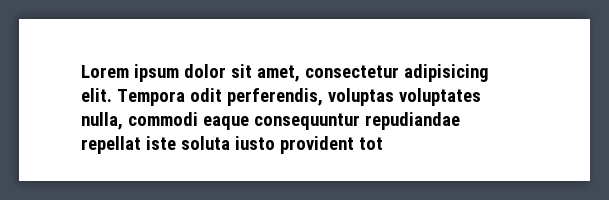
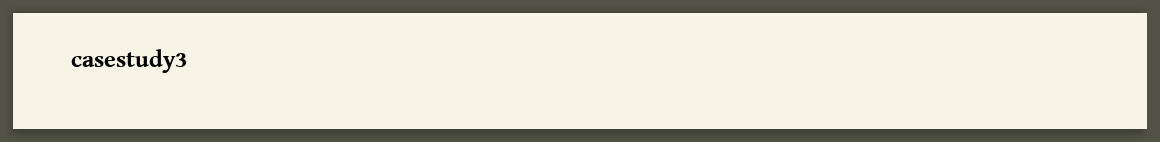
[81,64,489,82] [81,88,481,106] [81,112,460,130] [81,136,383,154] Lorem ipsum dolor sit amet, consectetur adipisicing elit. Tempora odit perferendis, voluptas voluptates nulla, commodi eaque consequuntur repudiandae repellat iste soluta iusto provident tot -> [71,49,187,73] casestudy3

